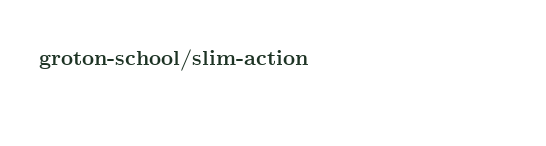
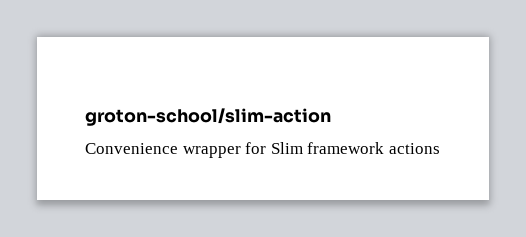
(308, 60) none -> [85,142,440,158] // Convenience wrapper for Slim framework actions

